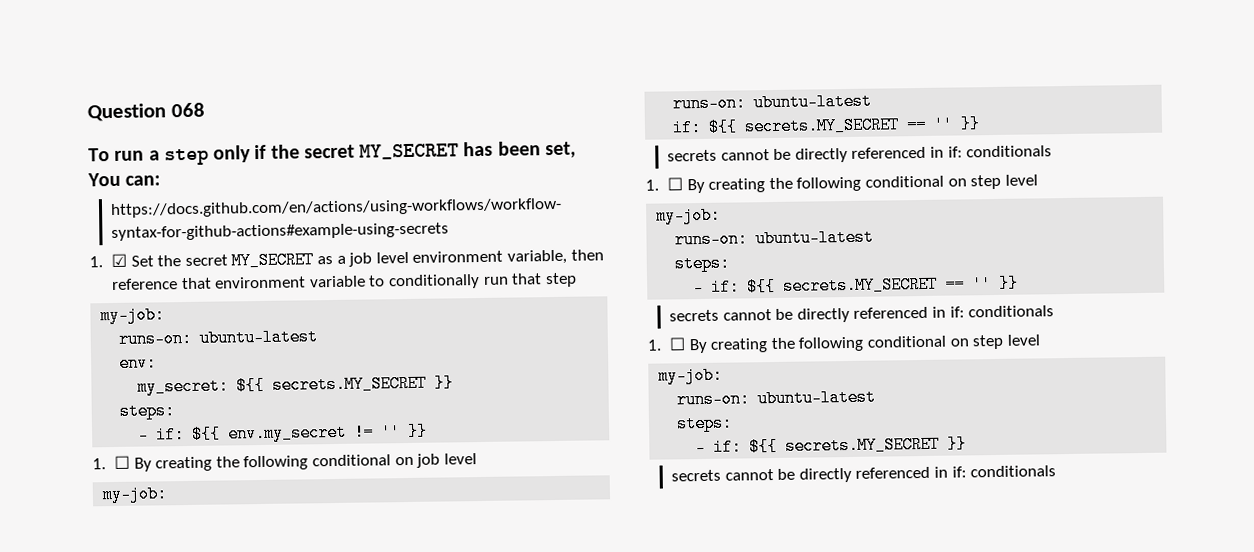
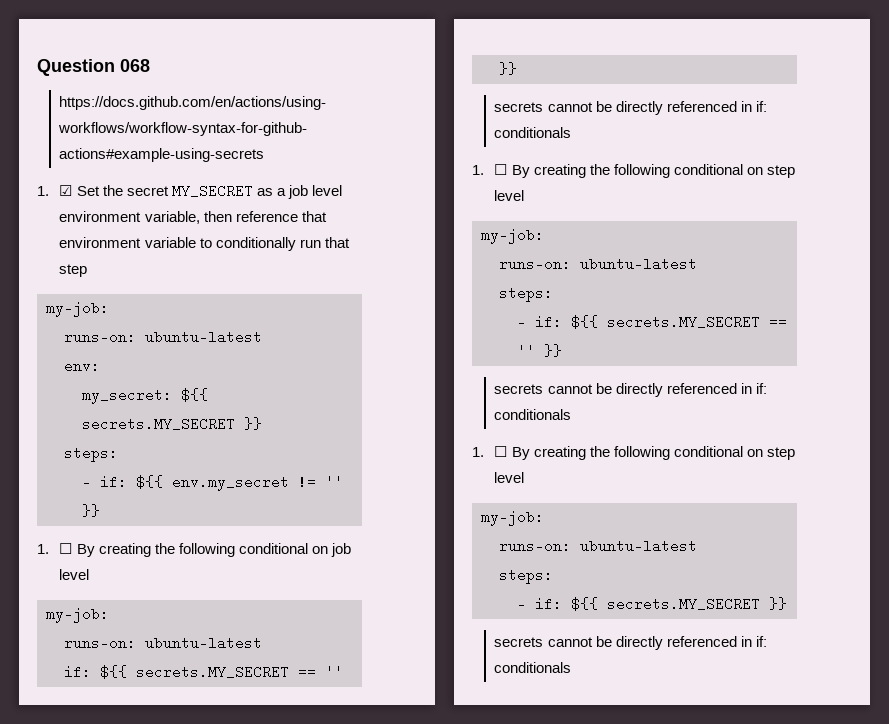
[88,141,576,166] [87,172,162,187] // To run a step only if the secret MY_SECRET has been set, You can: -> (150, 65) none

